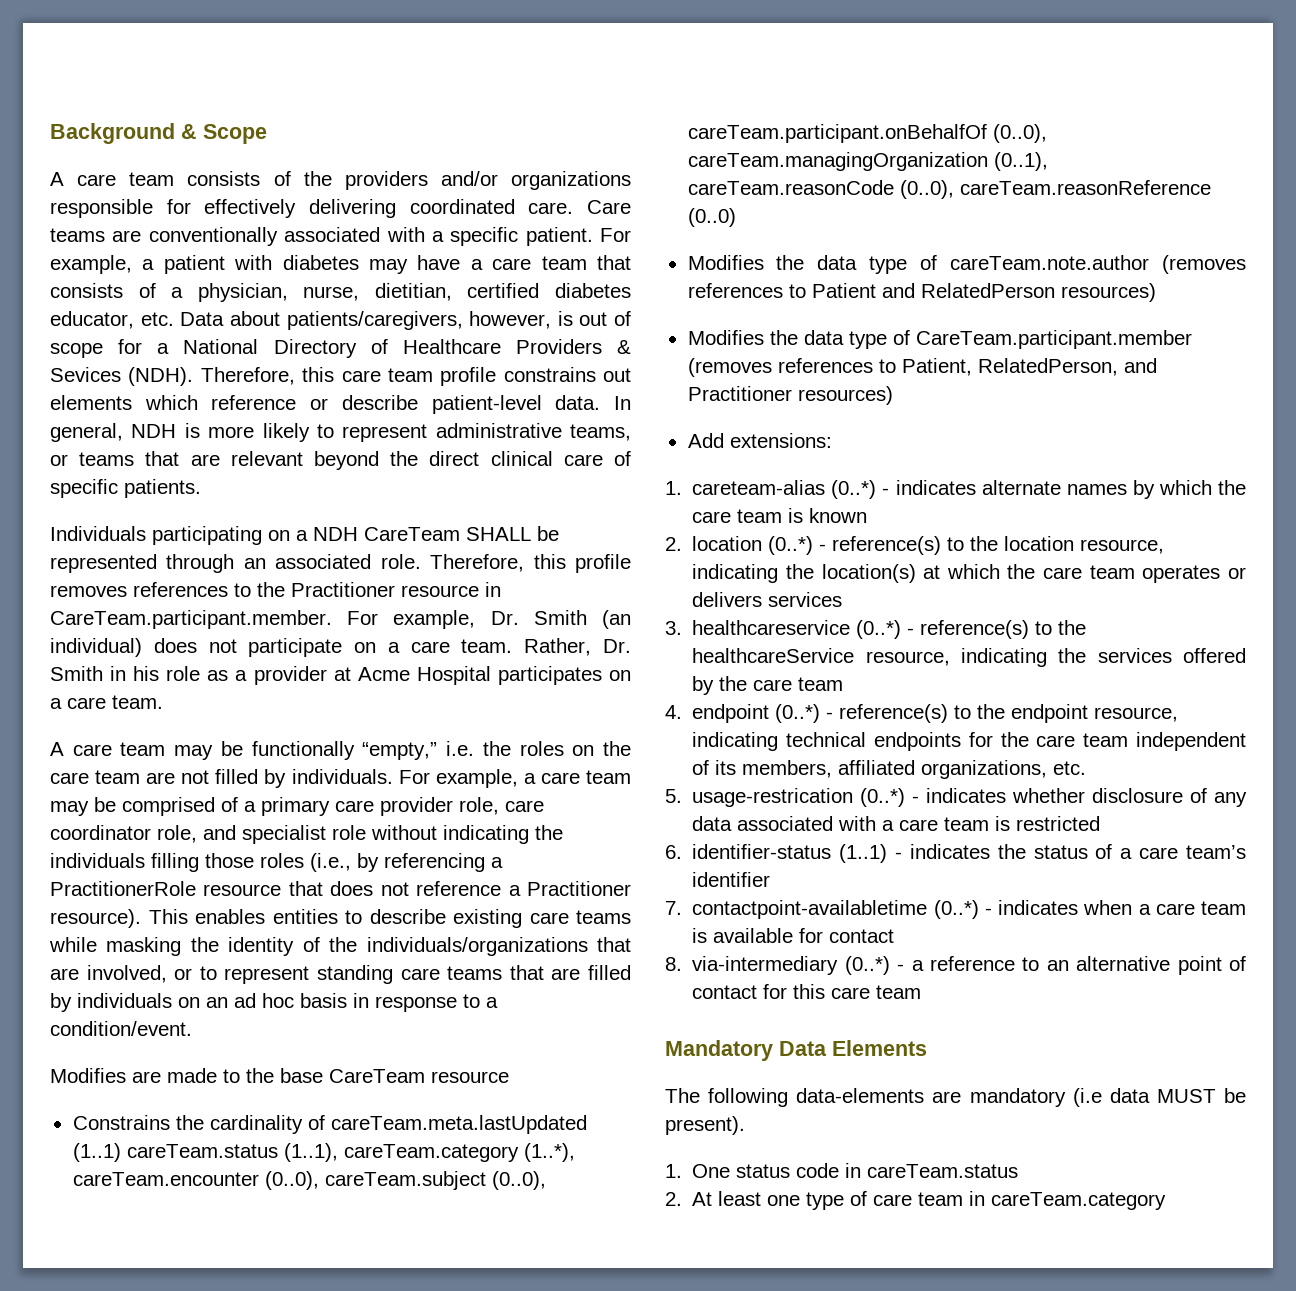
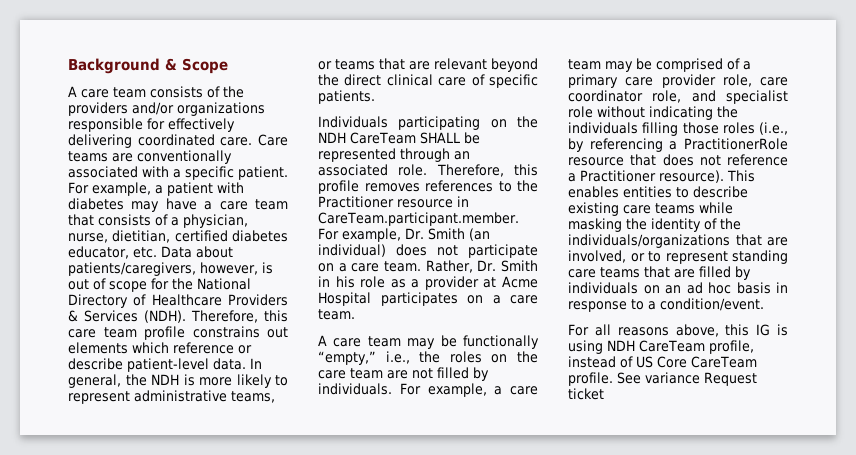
[157,343,170,354] a -> [172,278,193,290] the
[50,367,121,382] Sevices -> [84,310,138,322] Services
(123, 432) none -> [125,374,147,386] the
[296,530,308,541] a -> [517,116,538,128] the
[446,741,475,756] i.e. -> [385,351,410,364] i.e.,
[50,1068,509,1083] [72,1115,587,1134] [72,1143,575,1162] [72,1171,546,1190] [687,124,1047,143] [687,152,1048,171] [687,180,1211,199] [687,208,736,227] [687,255,1246,274] [687,283,1156,302] [687,330,1192,349] [687,358,1157,377] [687,386,893,405] [687,433,832,448] [665,480,1246,499] [692,508,868,523] [665,536,1165,555] [692,564,1247,583] [692,592,843,607] [665,620,1087,639] [692,648,1246,667] [692,676,844,695] [665,704,1179,723] [692,732,1246,751] [692,760,1087,779] [665,788,1247,807] [692,816,1101,831] [665,844,1246,863] [692,872,771,887] [665,900,1246,919] [692,928,895,943] [665,956,1246,975] [692,984,922,999] [665,1040,927,1061] [665,1088,1246,1107] [665,1116,745,1135] [665,1163,1019,1178] [665,1191,1167,1210] Modifies are made to the base CareTeam resource // Constrains the cardinality of careTeam.meta.lastUpdated (1..1) careTeam.status (1..1), careTeam.category (1..*), careTeam.encounter (0..0), careTeam.subject (0..0), careTeam.participant.onBehalfOf (0..0), careTeam.managingOrganization (0..1), careTeam.reasonCode (0..0), careTeam.reasonReference (0..0) // Modifies the data type of careTeam.note.author (removes references to Patient and RelatedPerson resources) // Modifies the data type of CareTeam.participant.member (removes references to Patient, RelatedPerson, and Practitioner resources) // Add extensions: // 1. careteam-alias (0..*) - indicates alternate names by which the care team is known // 2. location (0..*) - reference(s) to the location resource, indicating the location(s) at which the care team operates or delivers services // 3. healthcareservice (0..*) - reference(s) to the healthcareService resource, indicating the services offered by the care team // 4. endpoint (0..*) - reference(s) to the endpoint resource, indicating technical endpoints for the care team independent of its members, affiliated organizations, etc. // 5. usage-restrication (0..*) - indicates whether disclosure of any data associated with a care team is restricted // 6. identifier-status (1..1) - indicates the status of a care team’s identifier // 7. contactpoint-availabletime (0..*) - indicates when a care team is available for contact // 8. via-intermediary (0..*) - a reference to an alternative point of contact for this care team // Mandatory Data Elements // The following data-elements are mandatory (i.e data MUST be present). // 1. One status code in careTeam.status // 2. At least one type of care team in careTeam.category -> [568,324,788,337] [568,340,754,354] [568,356,757,368] [568,372,757,386] [568,388,604,400] For all reasons above, this IG is using NDH CareTeam profile, instead of US Core CareTeam profile. See variance Request ticket

